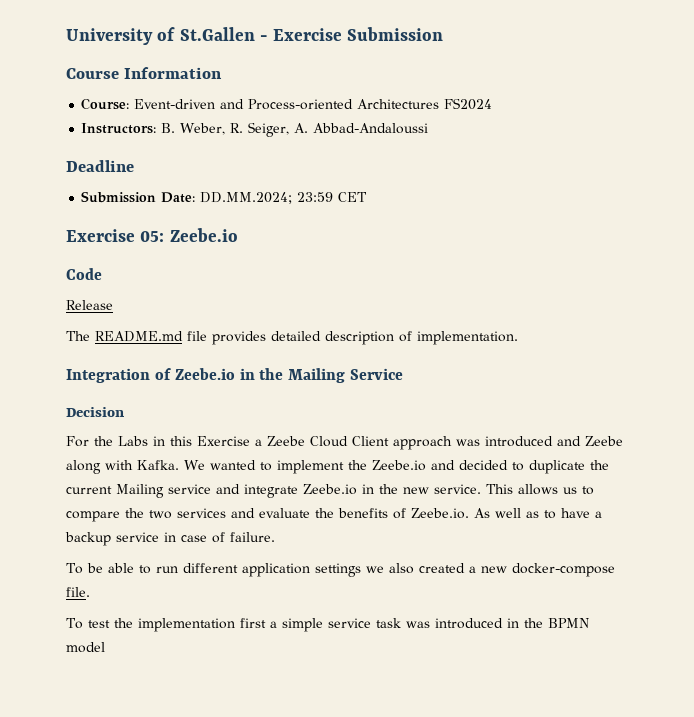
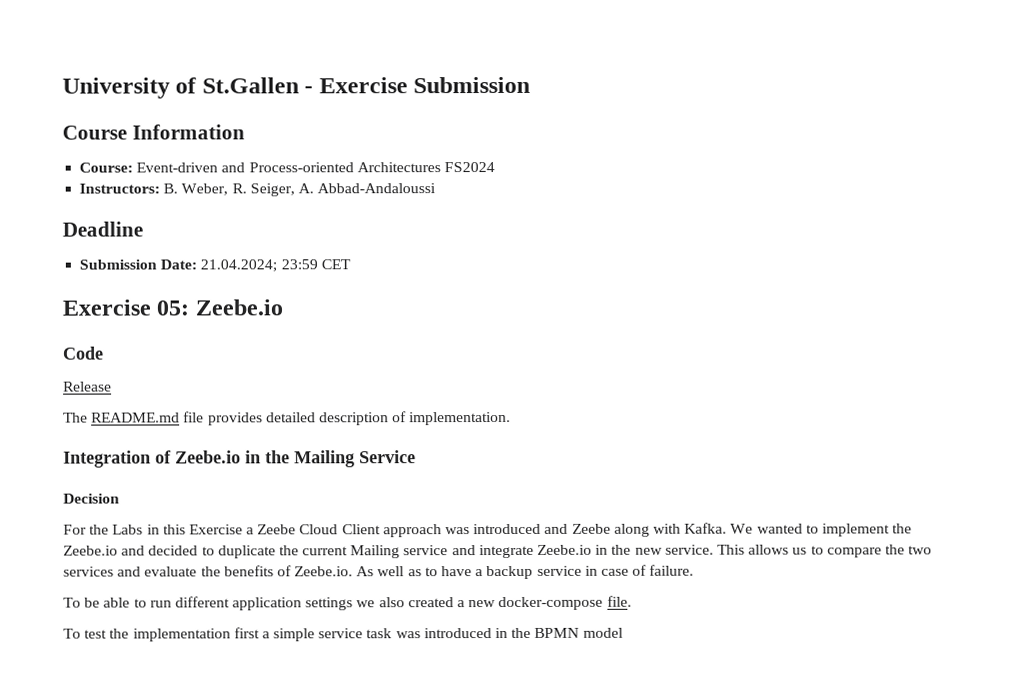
[200,192,293,204] DD.MM.2024; -> [200,259,278,273] 21.04.2024;

